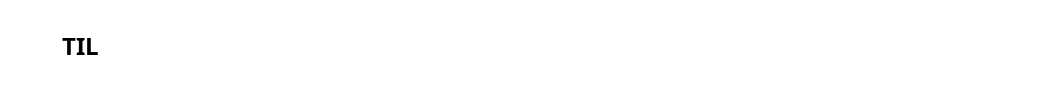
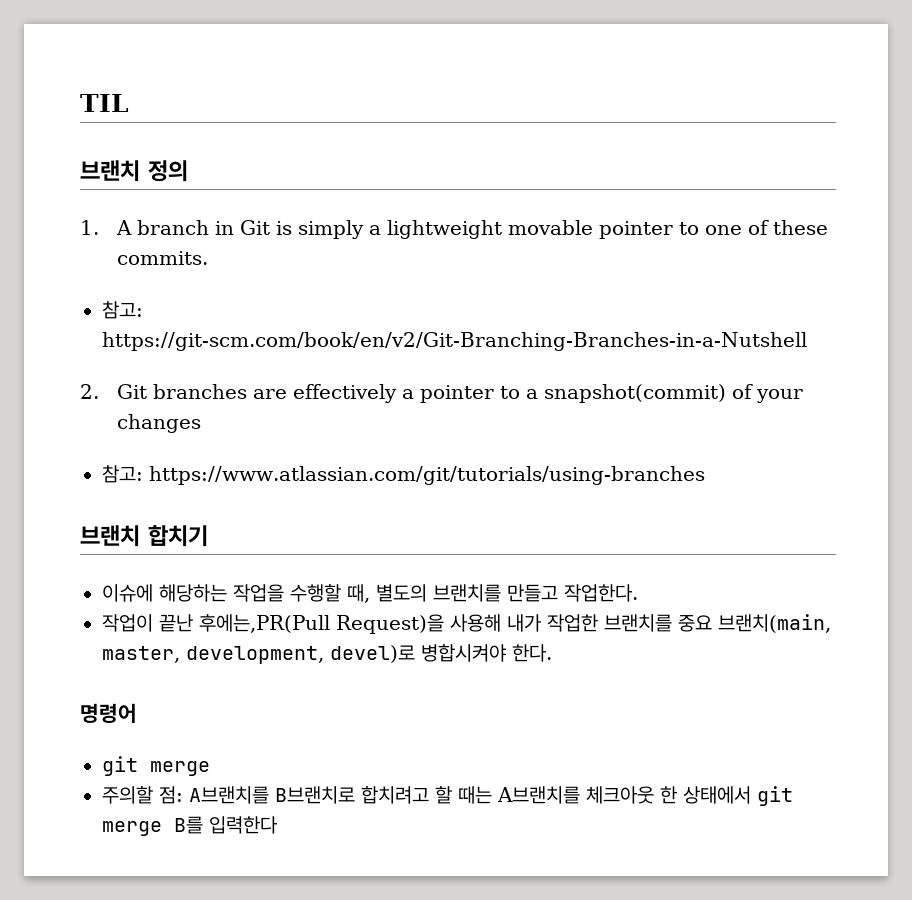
(99, 46) none -> [80,160,188,182] [80,220,829,239] [117,251,209,265] [102,301,143,319] [102,332,807,351] [80,384,804,403] [117,414,202,433] [102,465,705,485] [80,525,208,547] [102,584,638,603] [102,614,831,634] [102,644,552,664] [80,703,137,723] [102,756,210,776] [102,786,793,806] [102,816,278,836] // 브랜치 정의 // 1. A branch in Git is simply a lightweight movable pointer to one of these commits. // 참고: https://git-scm.com/book/en/v2/Git-Branching-Branches-in-a-Nutshell // 2. Git branches are effectively a pointer to a snapshot(commit) of your changes // 참고: https://www.atlassian.com/git/tutorials/using-branches // 브랜치 합치기 // 이슈에 해당하는 작업을 수행할 때, 별도의 브랜치를 만들고 작업한다. // 작업이 끝난 후에는,PR(Pull Request)을 사용해 내가 작업한 브랜치를 중요 브랜치(main, master, development, devel)로 병합시켜야 한다. // 명령어 // git merge // 주의할 점: A브랜치를 B브랜치로 합치려고 할 때는 A브랜치를 체크아웃 한 상태에서 git merge B를 입력한다

